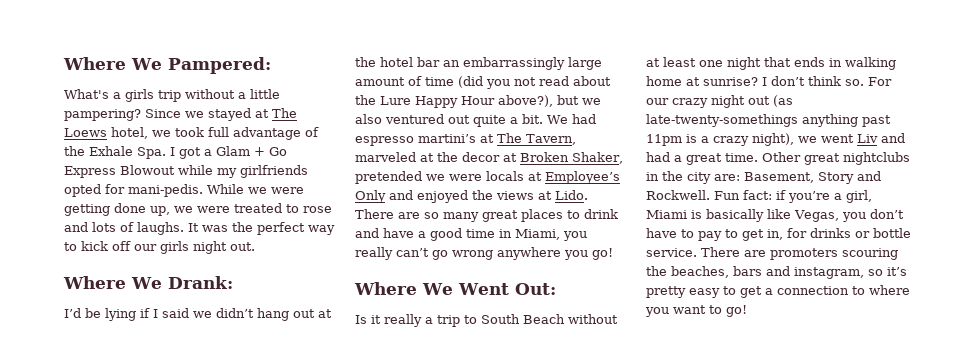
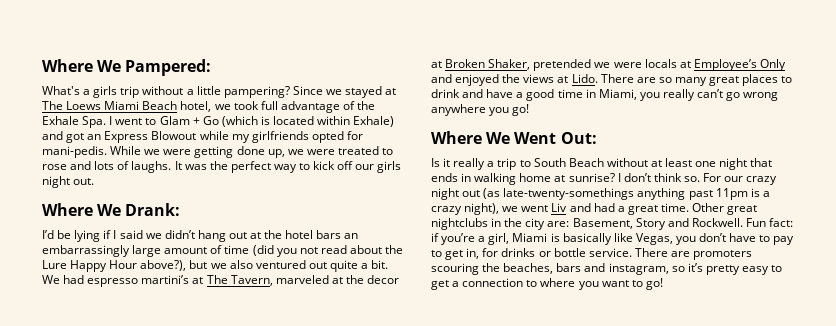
(107, 132) none -> [104,101,178,110] Miami Beach
[179,147,212,159] got a -> [115,118,157,125] went to
(287, 151) none -> [221,116,395,127] [42,131,102,143] (which is located within Exhale) and got an
[417,57,440,67] bar -> [316,230,342,239] bars

